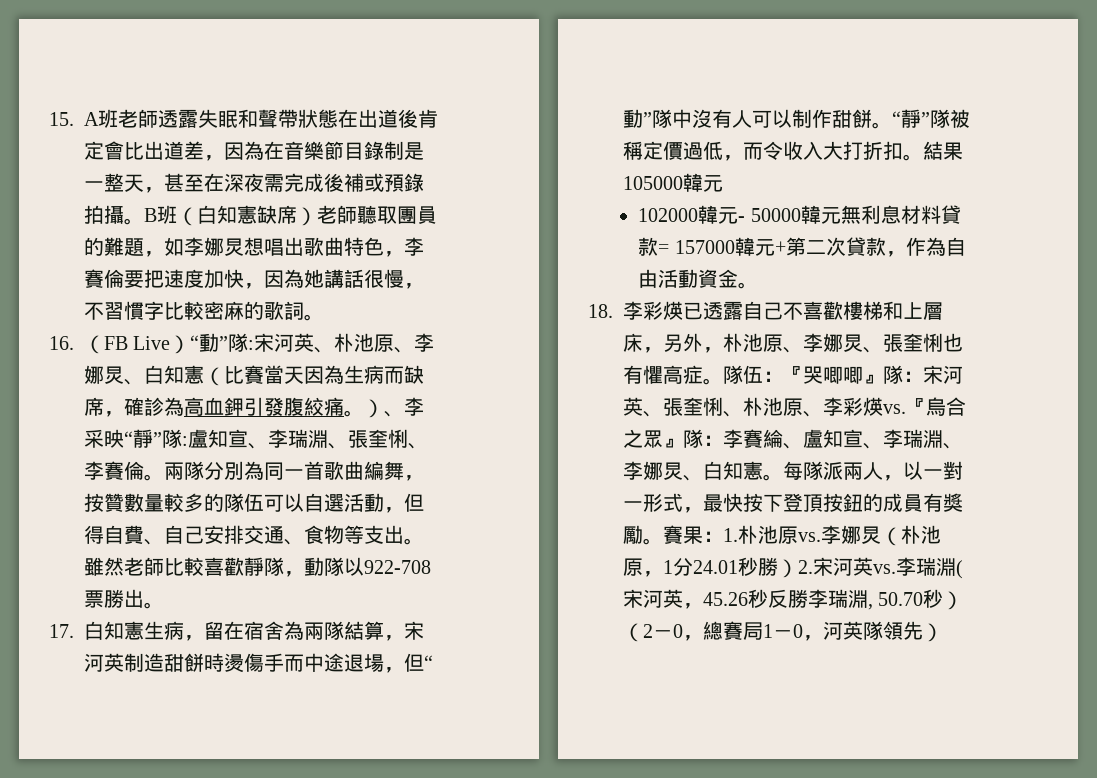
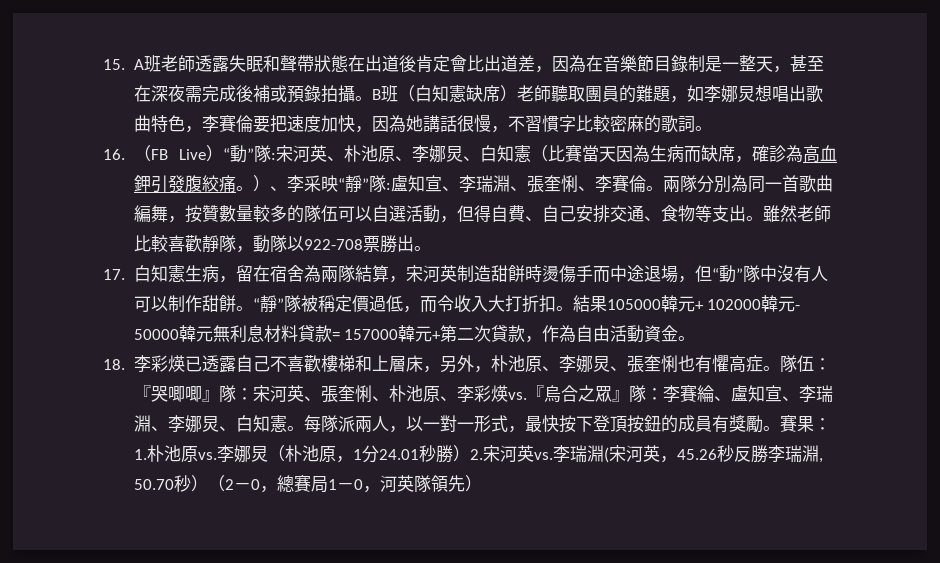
(723, 183) // -> [694,301,704,310] +

